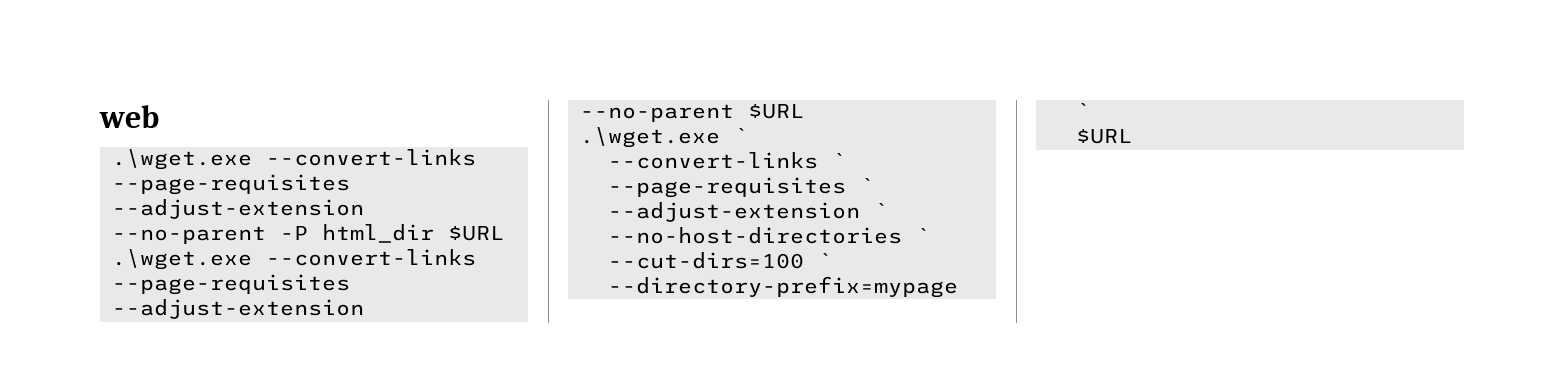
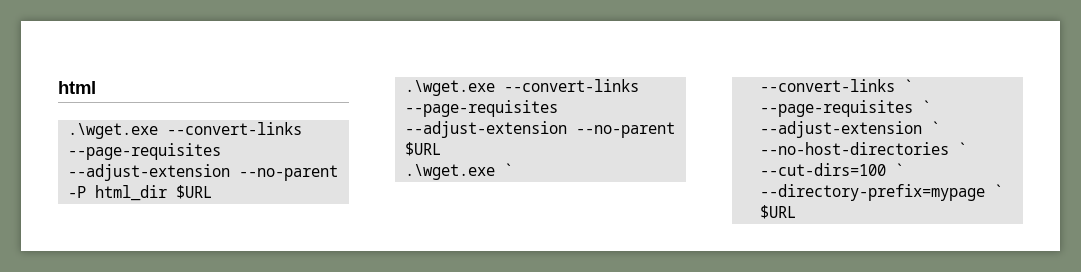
[99,105,159,128] web -> [58,81,96,94] html

